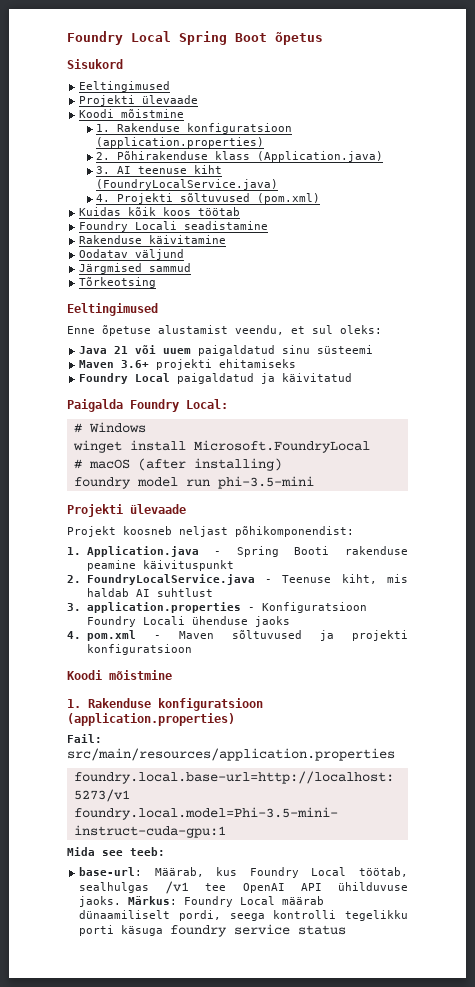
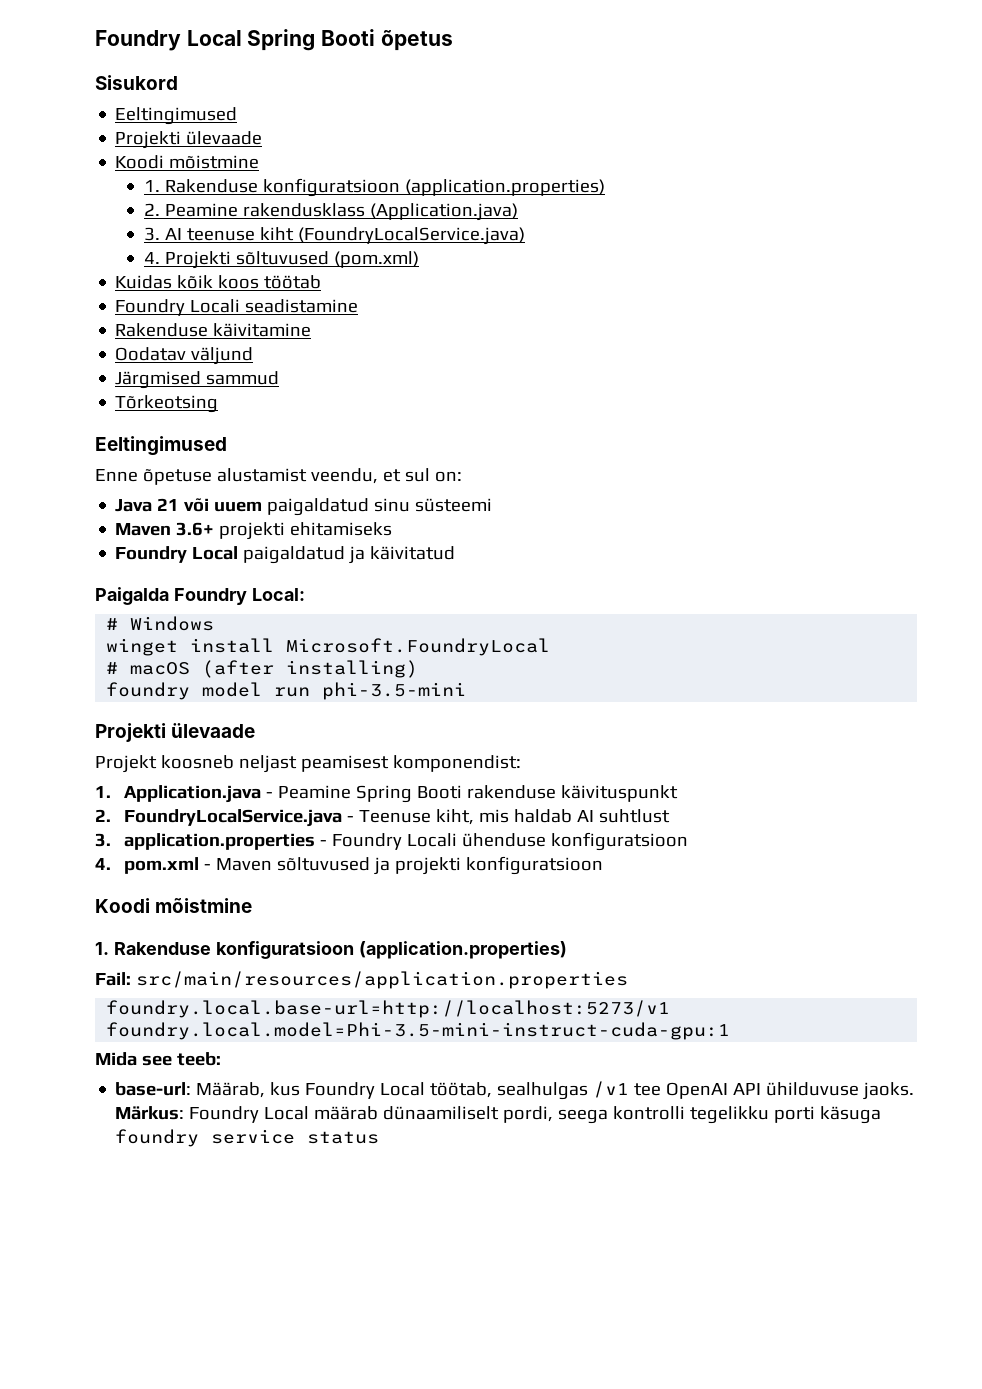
[235,33,267,42] Boot -> [321,29,376,46] Booti
[117,151,251,160] Põhirakenduse klass -> [164,203,365,217] Peamine rakendusklass
[340,325,382,334] oleks: -> [434,471,462,482] on:
[235,526,354,537] põhikomponendist: -> [300,755,521,772] peamisest komponendist:
(222, 553) none -> [277,785,351,799] Peamine
[86,560,136,571] peamine -> (556, 792) none
[261,602,367,613] Konfiguratsioon -> (327, 843) none
[254,616,290,627] jaoks -> [550,832,688,851] konfiguratsioon

